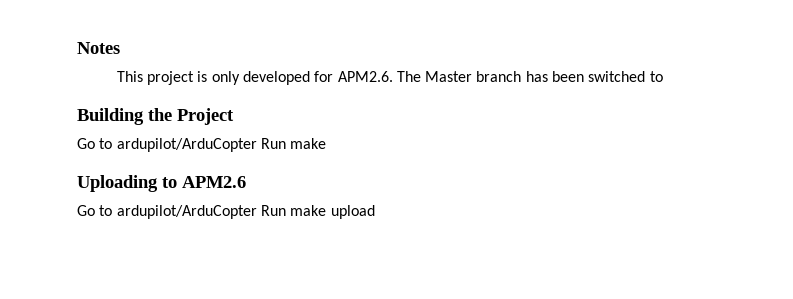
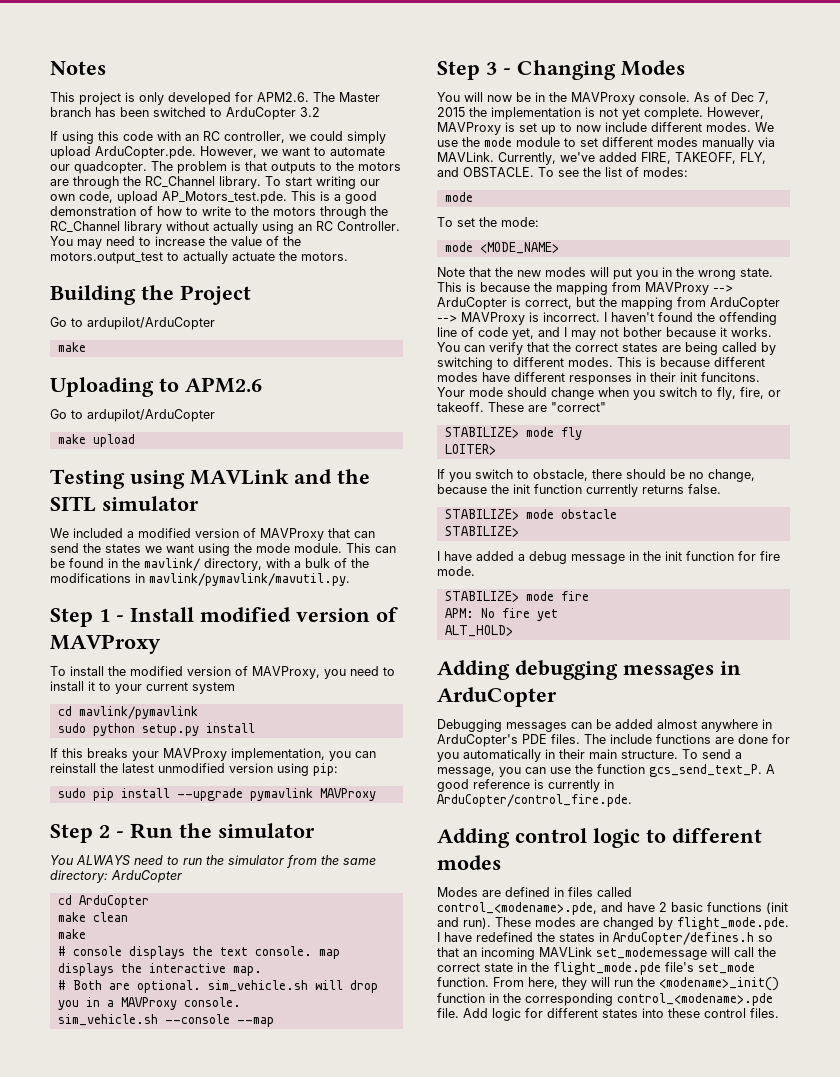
(663, 76) none -> [226,107,320,120] [50,131,386,144] [50,146,385,159] [50,161,401,174] [50,176,380,189] [50,191,377,204] [50,206,388,219] [50,221,400,234] [50,236,301,249] [50,251,348,264] ArduCopter 3.2 // If using this code with an RC controller, we could simply upload ArduCopter.pde. However, we want to automate our quadcopter. The problem is that outputs to the motors are through the RC_Channel library. To start writing our own code, upload AP_Motors_test.pde. This is a good demonstration of how to write to the motors through the RC_Channel library without actually using an RC Controller. You may need to increase the value of the motors.output_test to actually actuate the motors.
[260,138,286,149] Run -> (215, 323) //
[260,205,286,216] Run -> (215, 415) //
(375, 212) none -> [50,469,370,489] [50,496,199,512] [50,528,375,541] [50,543,396,556] [50,558,369,571] [50,573,350,586] [50,607,398,627] [50,634,161,654] [50,666,395,679] [50,681,235,694] [57,706,198,719] [57,723,255,736] [50,748,376,761] [50,763,338,776] [57,788,376,801] [50,823,315,843] [50,855,376,868] [50,870,182,883] [57,895,149,908] [57,912,128,922] [57,929,86,939] [57,946,340,959] [57,963,262,976] [57,980,378,993] [57,997,241,1010] [57,1014,274,1027] [437,60,685,80] [437,92,769,105] [437,107,764,120] [437,122,774,135] [437,137,775,150] [437,152,766,165] [437,167,688,178] [444,192,473,202] [437,217,539,227] [444,242,559,254] [437,267,773,280] [437,282,733,295] [437,297,780,310] [437,312,777,325] [437,327,772,340] [437,342,776,355] [437,357,765,370] [437,372,760,385] [437,387,781,400] [437,402,606,412] [444,427,582,440] [444,444,496,455] [437,469,755,482] [437,484,721,497] [444,509,617,520] [444,526,519,537] [437,551,780,564] [437,566,475,576] [444,591,589,602] [444,608,558,621] [444,625,513,637] [437,660,741,680] [437,687,557,707] [437,719,772,732] [437,734,790,747] [437,749,742,762] [437,764,775,777] [437,779,614,792] [437,794,632,807] [437,828,762,848] [437,855,501,870] [437,887,632,897] [437,902,788,915] [437,917,789,930] [437,932,773,945] [437,947,776,960] [437,962,755,975] [437,977,779,991] [437,993,773,1006] [437,1008,779,1021] // Testing using MAVLink and the SITL simulator // We included a modified version of MAVProxy that can send the states we want using the mode module. This can be found in the mavlink/ directory, with a bulk of the modifications in mavlink/pymavlink/mavutil.py. // Step 1 - Install modified version of MAVProxy // To install the modified version of MAVProxy, you need to install it to your current system // cd mavlink/pymavlink // sudo python setup.py install // If this breaks your MAVProxy implementation, you can reinstall the latest unmodified version using pip: // sudo pip install --upgrade pymavlink MAVProxy // Step 2 - Run the simulator // You ALWAYS need to run the simulator from the same directory: ArduCopter // cd ArduCopter // make clean // make // # console displays the text console. map displays the interactive map. // # Both are optional. sim_vehicle.sh will drop you in a MAVProxy console. // sim_vehicle.sh --console --map // Step 3 - Changing Modes // You will now be in the MAVProxy console. As of Dec 7, 2015 the implementation is not yet complete. However, MAVProxy is set up to now include different modes. We use the mode module to set different modes manually via MAVLink. Currently, we've added FIRE, TAKEOFF, FLY, and OBSTACLE. To see the list of modes: // mode // To set the mode: // mode <MODE_NAME> // Note that the new modes will put you in the wrong state. This is because the mapping from MAVProxy --> ArduCopter is correct, but the mapping from ArduCopter --> MAVProxy is incorrect. I haven't found the offending line of code yet, and I may not bother because it works. You can verify that the correct states are being called by switching to different modes. This is because different modes have different responses in their init funcitons. Your mode should change when you switch to fly, fire, or takeoff. These are "correct" // STABILIZE> mode fly // LOITER> // If you switch to obstacle, there should be no change, because the init function currently returns false. // STABILIZE> mode obstacle // STABILIZE> // I have added a debug message in the init function for fire mode. // STABILIZE> mode fire // APM: No fire yet // ALT_HOLD> // Adding debugging messages in ArduCopter // Debugging messages can be added almost anywhere in ArduCopter's PDE files. The include functions are done for you automatically in their main structure. To send a message, you can use the function gcs_send_text_P. A good reference is currently in ArduCopter/control_fire.pde. // Adding control logic to different modes // Modes are defined in files called control_<modename>.pde, and have 2 basic functions (init and run). These modes are changed by flight_mode.pde. I have redefined the states in ArduCopter/defines.h so that an incoming MAVLink set_modemessage will call the correct state in the flight_mode.pde file's set_mode function. From here, they will run the <modename>_init() function in the corresponding control_<modename>.pde file. Add logic for different states into these control files.

